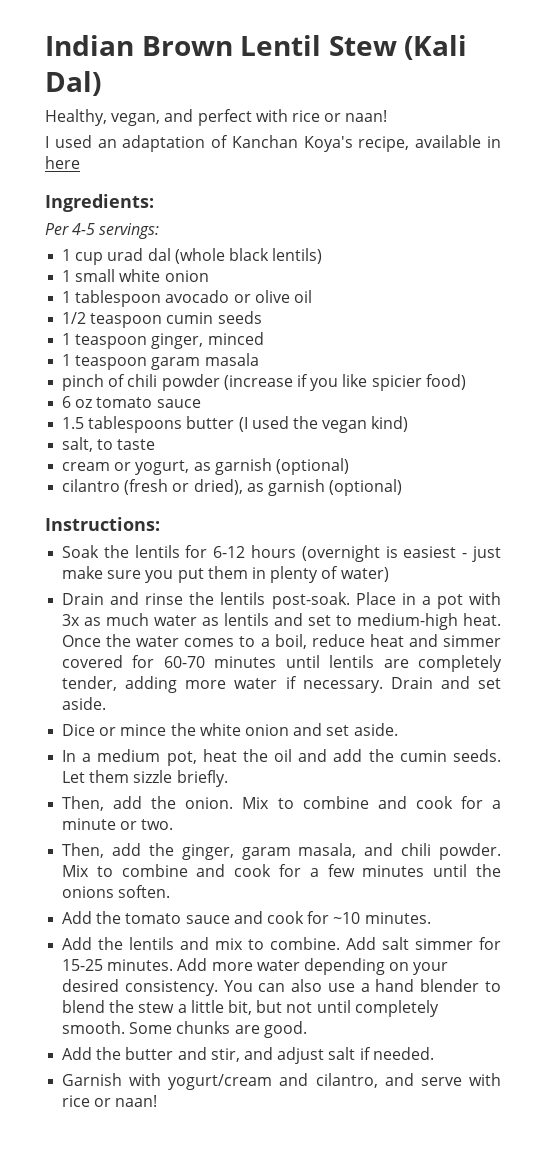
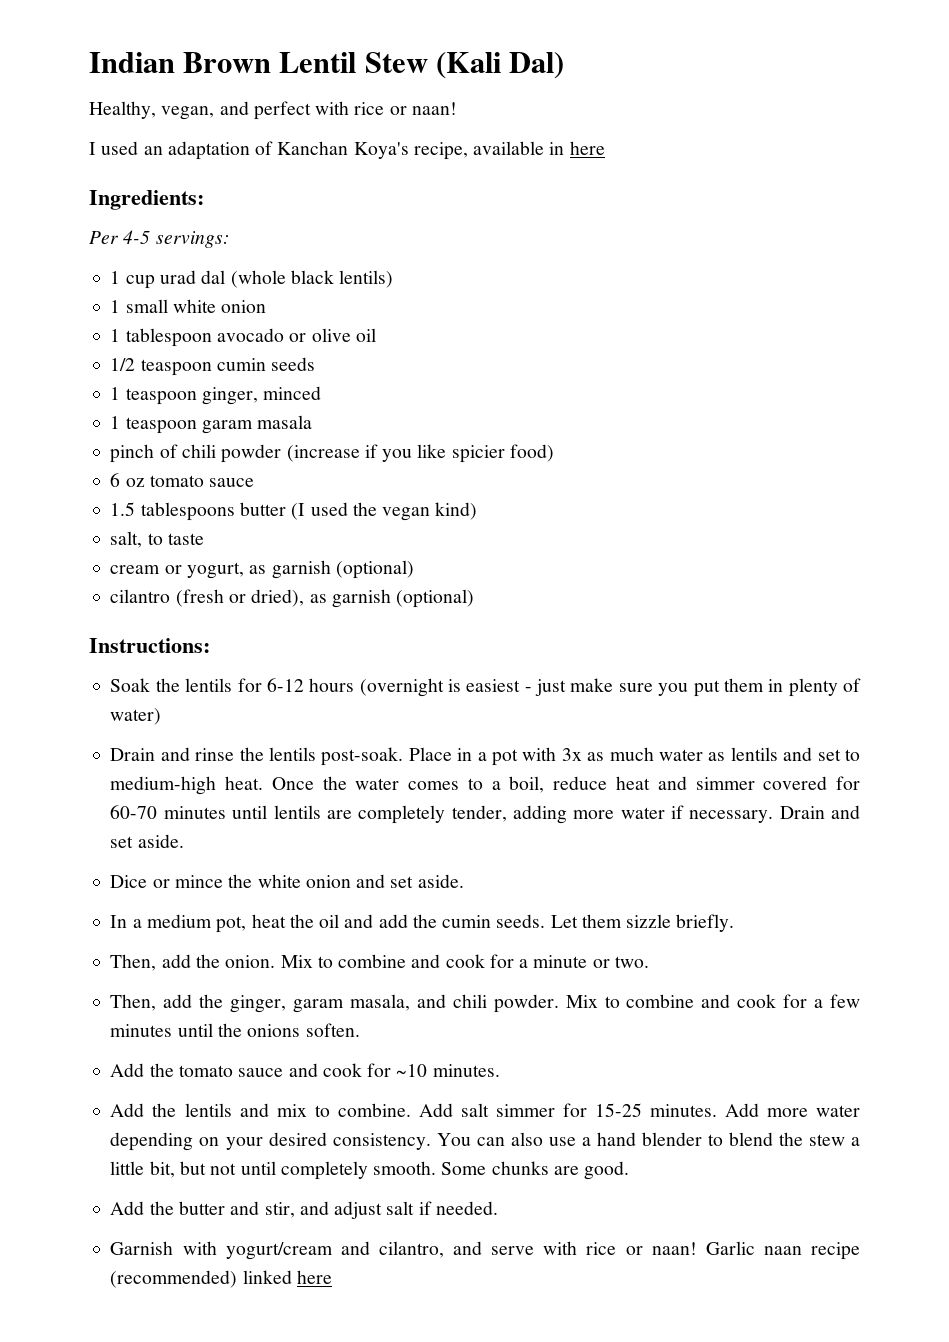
(158, 1101) none -> [705,1241,860,1260] [110,1270,332,1288] Garlic naan recipe (recommended) linked here

